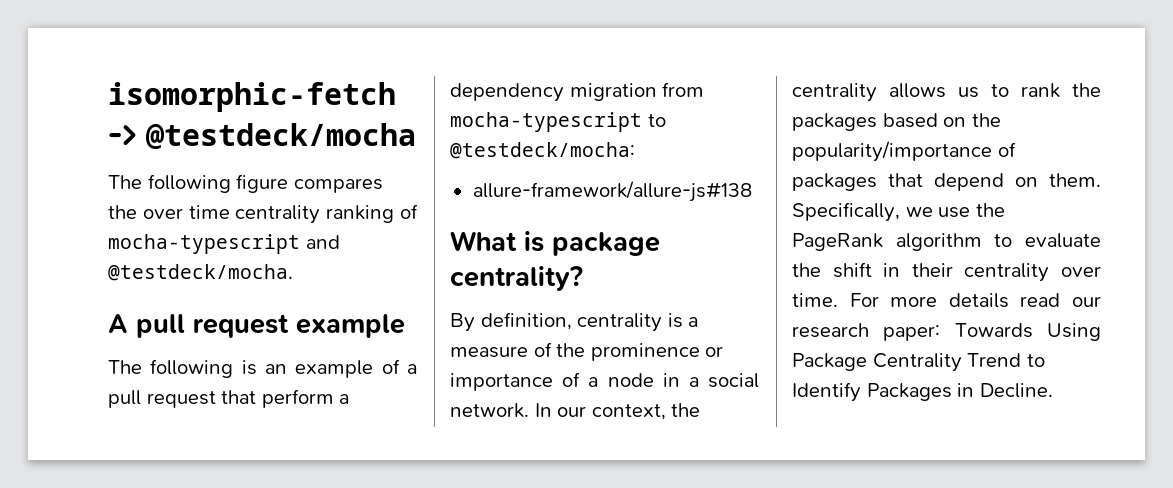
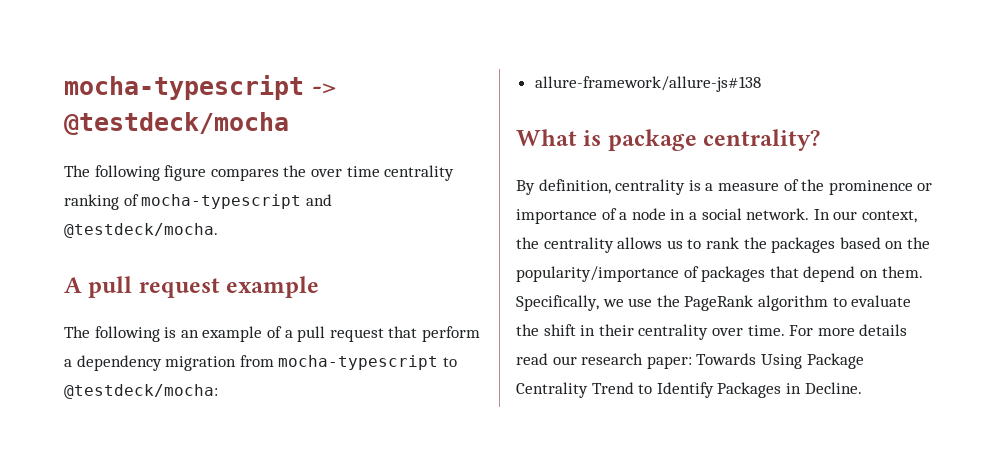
[108,82,396,112] isomorphic-fetch -> [64,75,304,100] mocha-typescript

